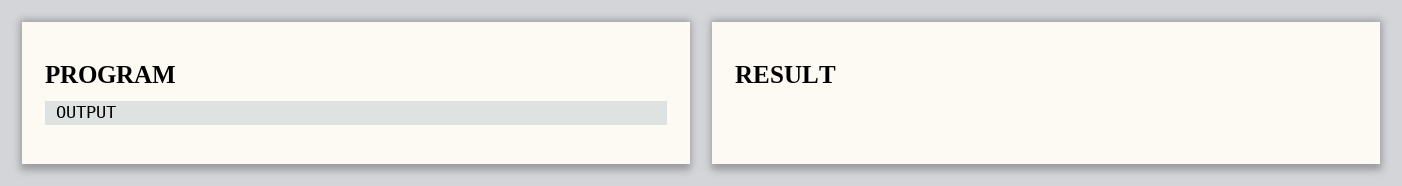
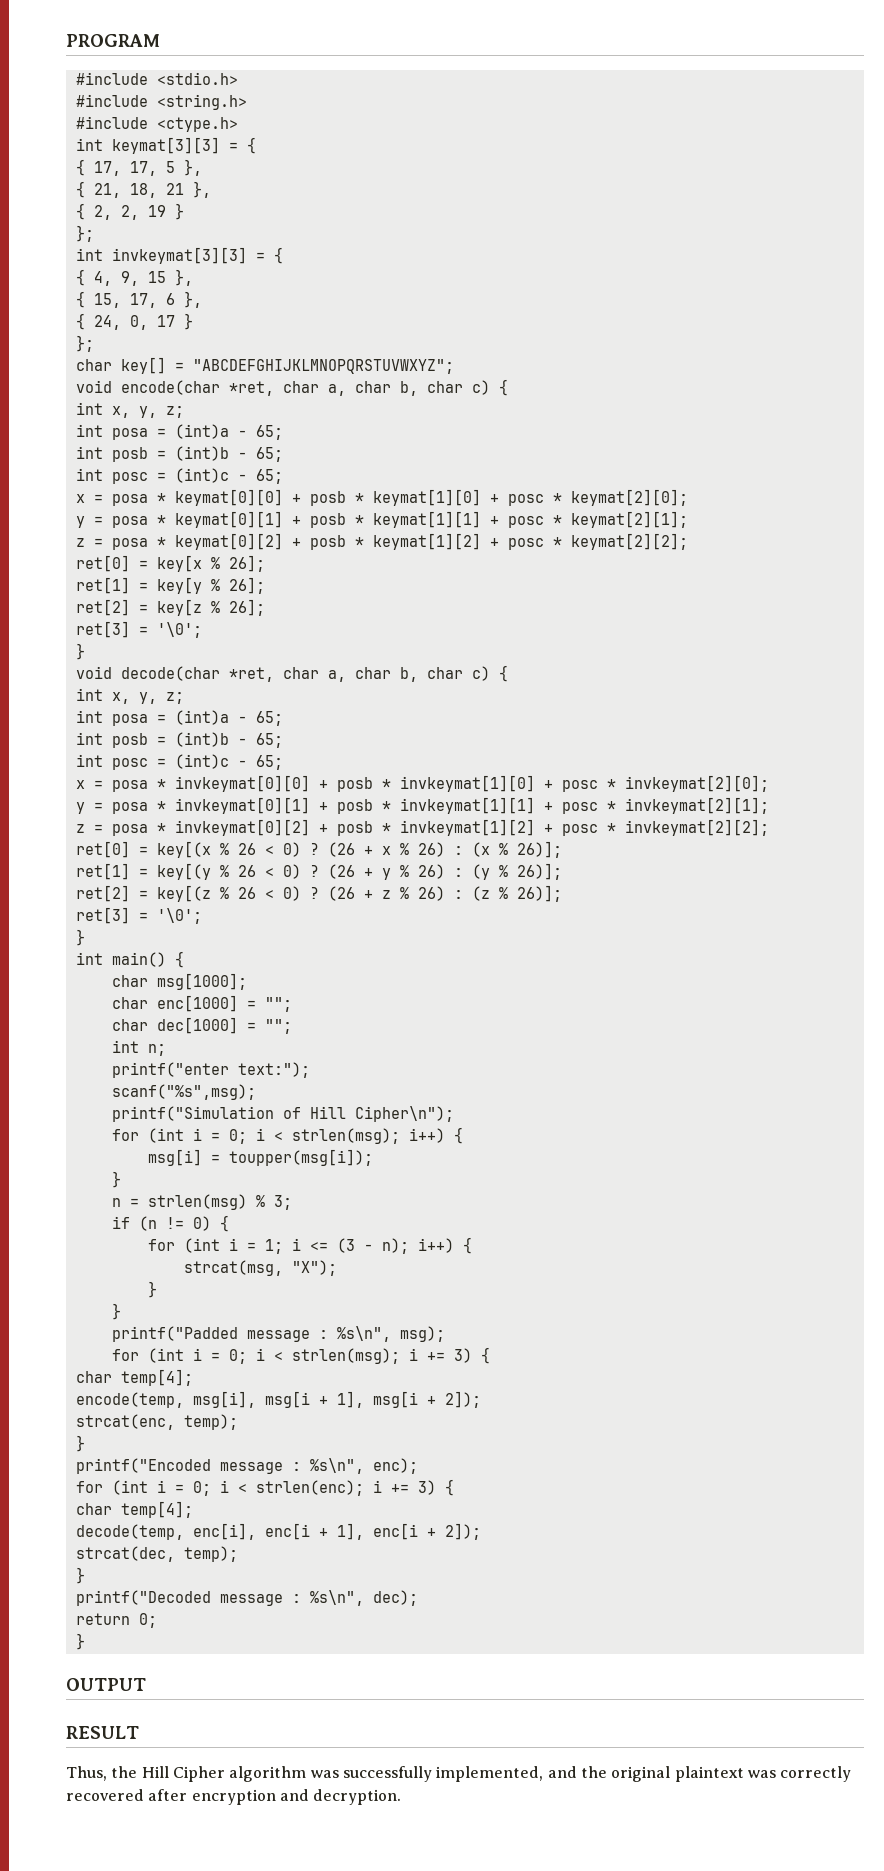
[56,106,117,118] [735,66,836,83] OUTPUT // RESULT -> [75,72,238,85] [75,94,247,110] [75,116,238,132] [75,137,256,154] [75,159,202,176] [75,181,211,198] [75,203,184,220] [75,225,94,242] [75,247,283,264] [75,269,193,286] [75,291,202,308] [75,313,193,330] [75,335,94,352] [75,357,454,374] [75,379,508,396] [75,402,184,418] [75,424,283,440] [75,446,283,462] [75,468,283,484] [75,489,688,506] [75,511,688,528] [75,533,688,550] [75,555,265,572] [75,577,265,594] [75,599,265,616] [75,621,202,638] [75,643,85,660] [75,665,508,682] [75,688,184,704] [75,710,283,726] [75,732,283,748] [75,754,283,770] [75,775,769,792] [75,797,769,814] [75,819,769,836] [75,841,562,858] [75,863,562,880] [75,885,562,902] [75,907,202,924] [75,929,85,946] [75,951,184,968] [111,973,247,990] [111,995,292,1012] [111,1017,292,1034] [111,1040,166,1056] [111,1062,310,1078] [111,1084,256,1100] [111,1106,454,1122] [111,1127,463,1144] [147,1149,373,1166] [111,1171,121,1188] [111,1194,292,1210] [111,1215,229,1232] [147,1237,472,1254] [183,1260,337,1276] [147,1281,157,1298] [111,1303,121,1320] [111,1326,445,1342] [111,1347,490,1364] [75,1369,193,1386] [75,1391,481,1408] [75,1414,238,1430] [75,1435,85,1452] [75,1458,418,1474] [75,1479,454,1496] [75,1501,193,1518] [75,1523,481,1540] [75,1546,238,1562] [75,1567,85,1584] [75,1590,418,1606] [75,1613,157,1628] [75,1633,85,1650] [66,1678,146,1691] [66,1726,139,1739] [66,1766,852,1782] [66,1789,402,1805] #include <stdio.h> // #include <string.h> // #include <ctype.h> // int keymat[3][3] = { // { 17, 17, 5 }, // { 21, 18, 21 }, // { 2, 2, 19 } // }; // int invkeymat[3][3] = { // { 4, 9, 15 }, // { 15, 17, 6 }, // { 24, 0, 17 } // }; // char key[] = "ABCDEFGHIJKLMNOPQRSTUVWXYZ"; // void encode(char *ret, char a, char b, char c) { // int x, y, z; // int posa = (int)a - 65; // int posb = (int)b - 65; // int posc = (int)c - 65; // x = posa * keymat[0][0] + posb * keymat[1][0] + posc * keymat[2][0]; // y = posa * keymat[0][1] + posb * keymat[1][1] + posc * keymat[2][1]; // z = posa * keymat[0][2] + posb * keymat[1][2] + posc * keymat[2][2]; // ret[0] = key[x % 26]; // ret[1] = key[y % 26]; // ret[2] = key[z % 26]; // ret[3] = '\0'; // } // void decode(char *ret, char a, char b, char c) { // int x, y, z; // int posa = (int)a - 65; // int posb = (int)b - 65; // int posc = (int)c - 65; // x = posa * invkeymat[0][0] + posb * invkeymat[1][0] + posc * invkeymat[2][0]; // y = posa * invkeymat[0][1] + posb * invkeymat[1][1] + posc * invkeymat[2][1]; // z = posa * invkeymat[0][2] + posb * invkeymat[1][2] + posc * invkeymat[2][2]; // ret[0] = key[(x % 26 < 0) ? (26 + x % 26) : (x % 26)]; // ret[1] = key[(y % 26 < 0) ? (26 + y % 26) : (y % 26)]; // ret[2] = key[(z % 26 < 0) ? (26 + z % 26) : (z % 26)]; // ret[3] = '\0'; // } // int main() { // char msg[1000]; // char enc[1000] = ""; // char dec[1000] = ""; // int n; // printf("enter text:"); // scanf("%s",msg); // printf("Simulation of Hill Cipher\n"); // for (int i = 0; i < strlen(msg); i++) { // msg[i] = toupper(msg[i]); // } // n = strlen(msg) % 3; // if (n != 0) { // for (int i = 1; i <= (3 - n); i++) { // strcat(msg, "X"); // } // } // printf("Padded message : %s\n", msg); // for (int i = 0; i < strlen(msg); i += 3) { // char temp[4]; // encode(temp, msg[i], msg[i + 1], msg[i + 2]); // strcat(enc, temp); // } // printf("Encoded message : %s\n", enc); // for (int i = 0; i < strlen(enc); i += 3) { // char temp[4]; // decode(temp, enc[i], enc[i + 1], enc[i + 2]); // strcat(dec, temp); // } // printf("Decoded message : %s\n", dec); // return 0; // } // OUTPUT // RESULT // Thus, the Hill Cipher algorithm was successfully implemented, and the original plaintext was correctly recovered after encryption and decryption.

